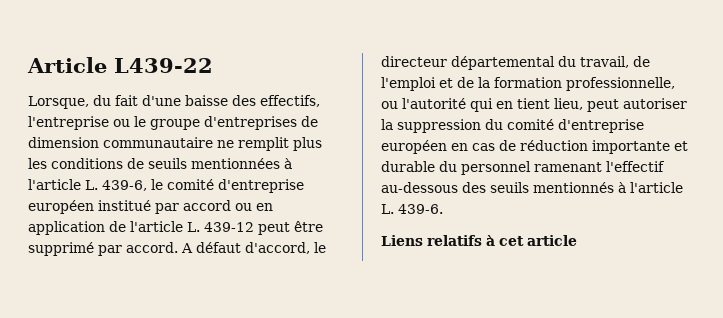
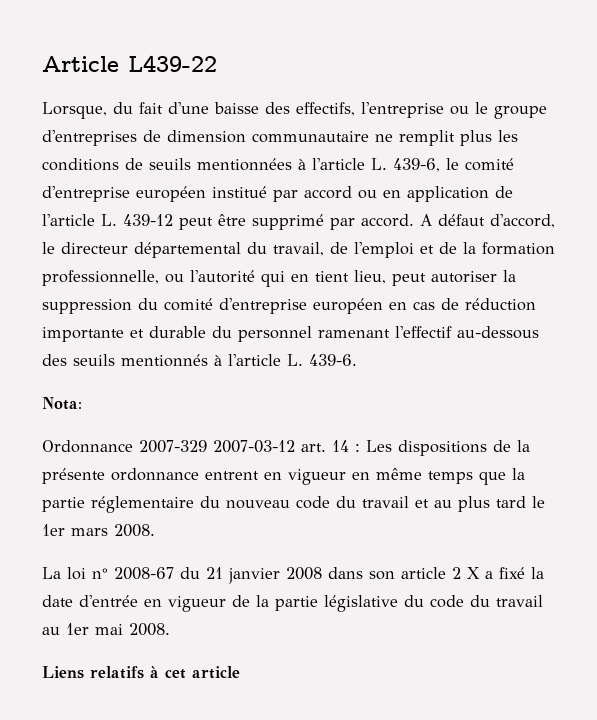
(443, 209) none -> [42,397,82,410] [42,440,530,456] [42,468,525,485] [42,496,545,513] [42,524,155,537] [42,567,544,584] [42,595,543,612] [42,623,170,636] // Nota: // Ordonnance 2007-329 2007-03-12 art. 14 : Les dispositions de la présente ordonnance entrent en vigueur en même temps que la partie réglementaire du nouveau code du travail et au plus tard le 1er mars 2008. // La loi n° 2008-67 du 21 janvier 2008 dans son article 2 X a fixé la date d'entrée en vigueur de la partie législative du code du travail au 1er mai 2008.

